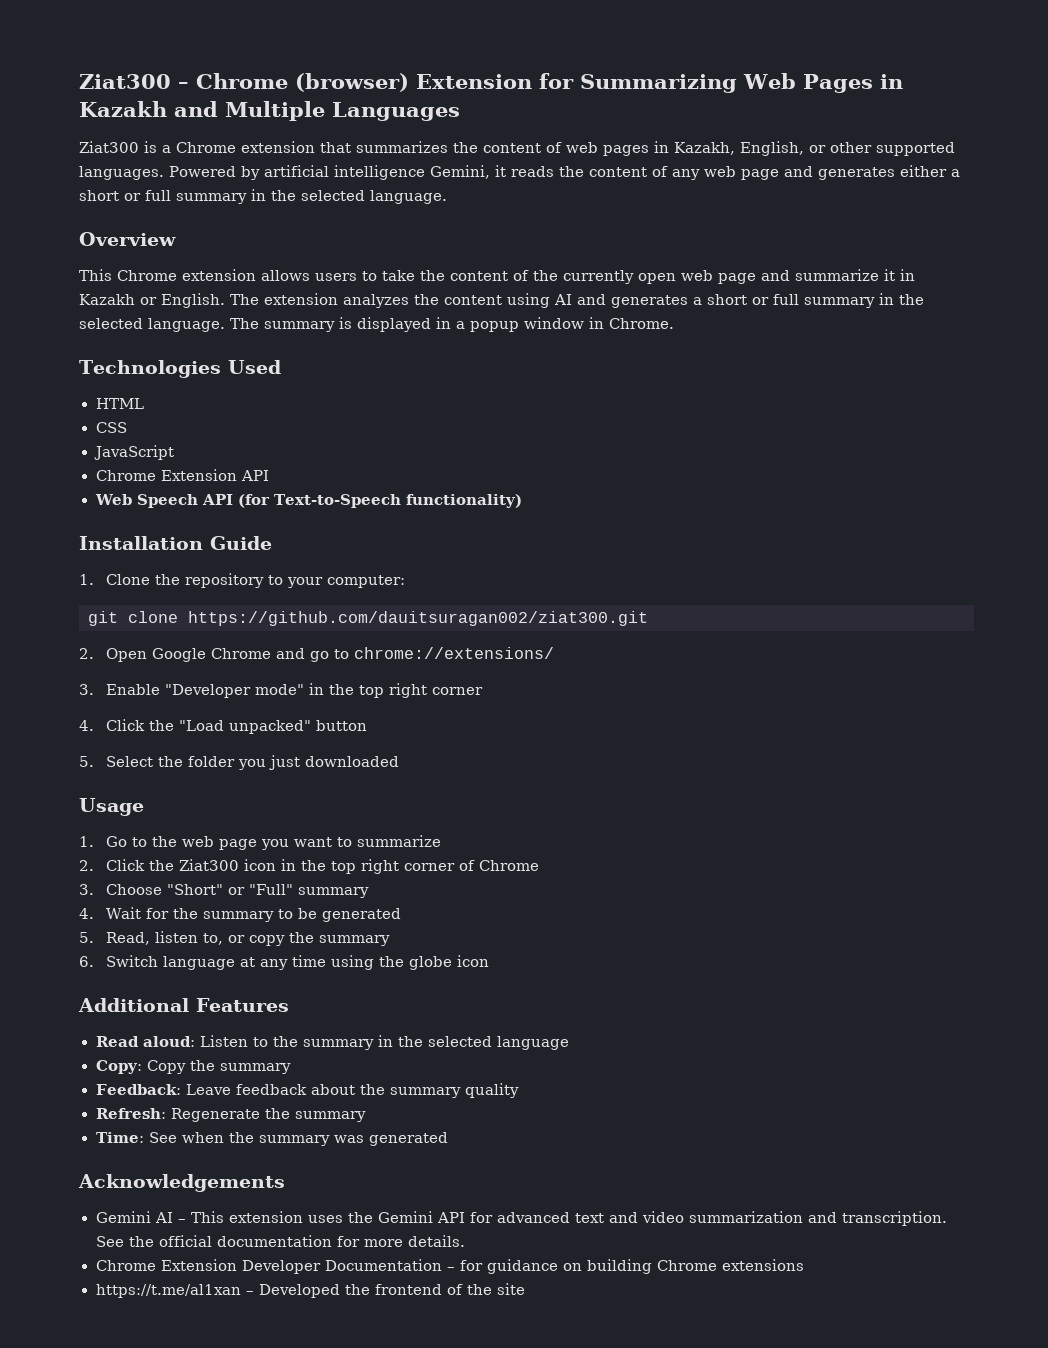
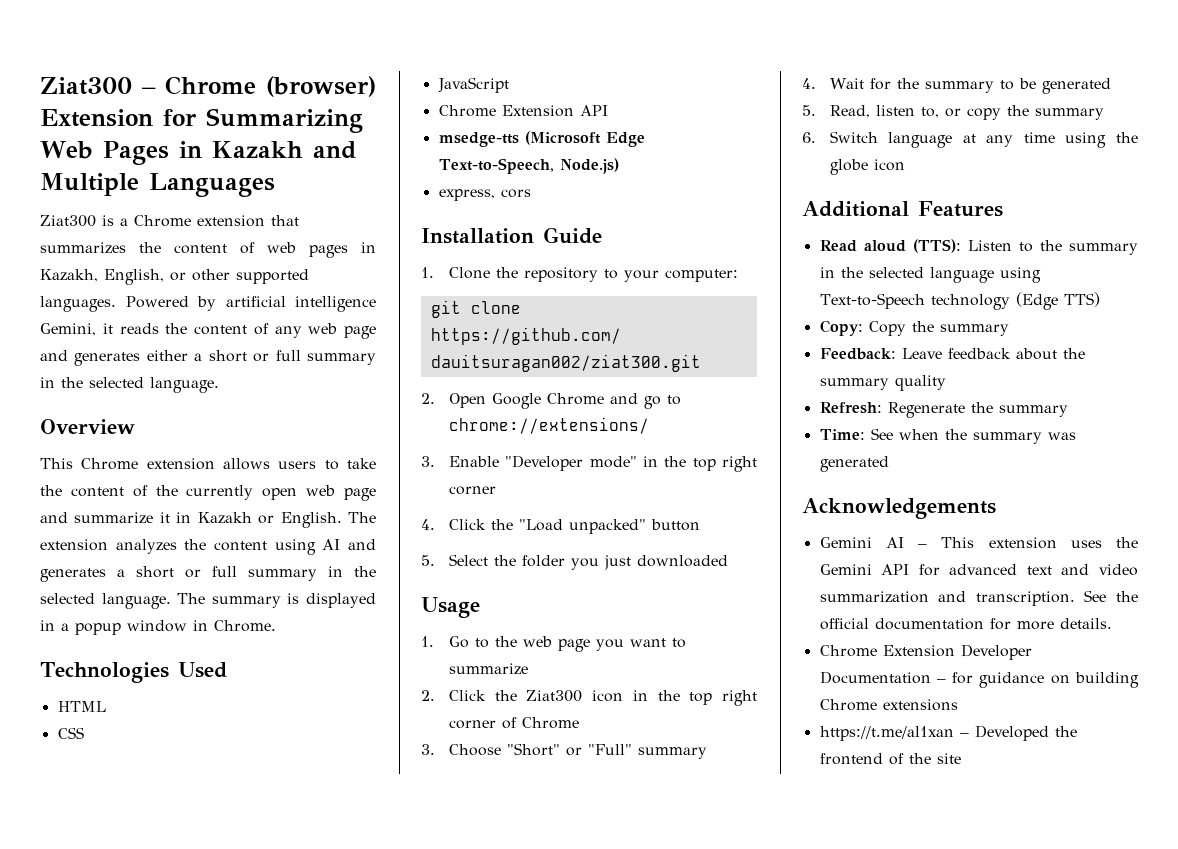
[94,494,523,508] Web Speech API (for Text-to-Speech functionality) -> [438,131,645,147] [438,158,619,174] [438,189,531,201] msedge-tts (Microsoft Edge Text-to-Speech, Node.js) // express, cors
[142,1036,195,1047] aloud: -> [863,239,961,253] aloud (TTS):
(569, 1043) none -> [999,267,1041,283] [819,292,1100,310] using Text-to-Speech technology (Edge TTS)

